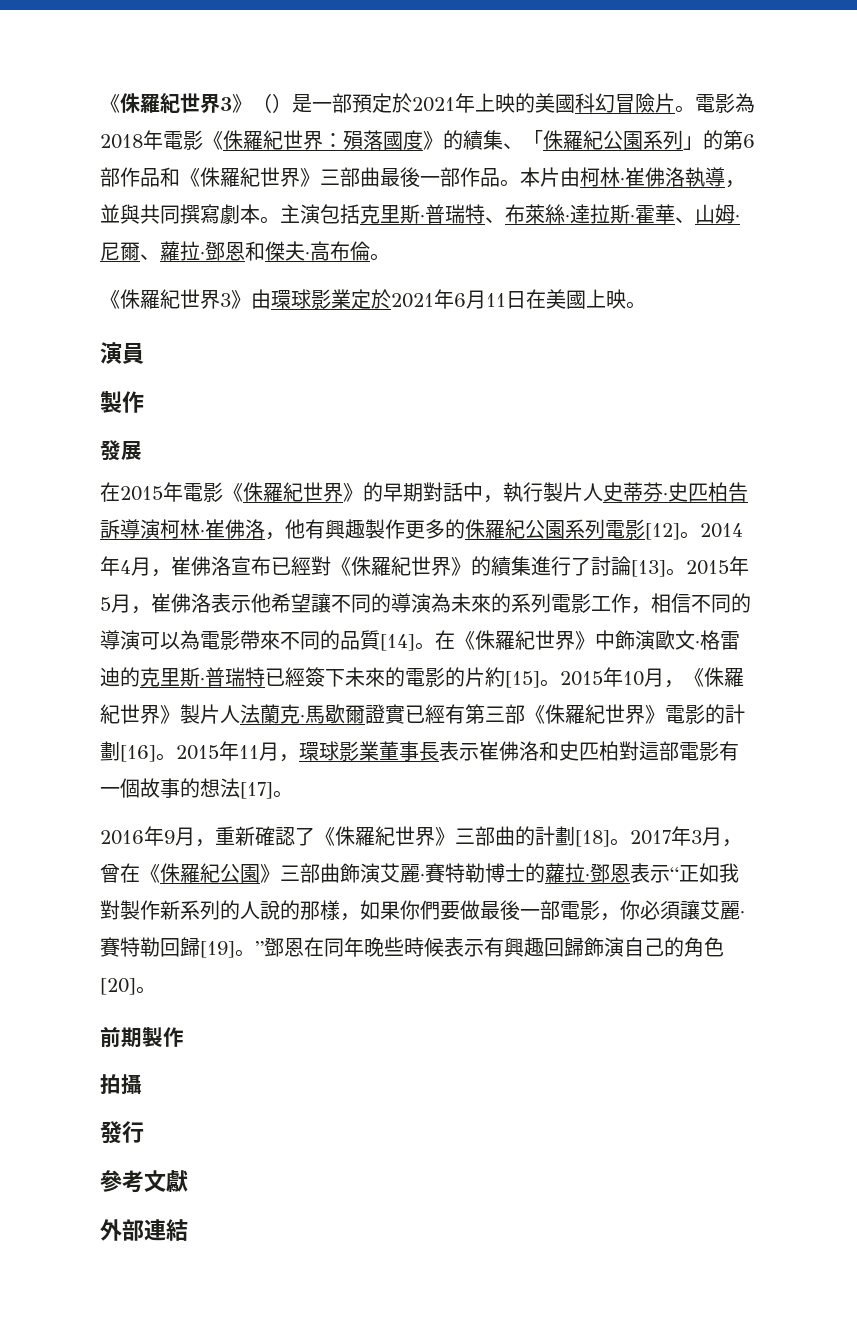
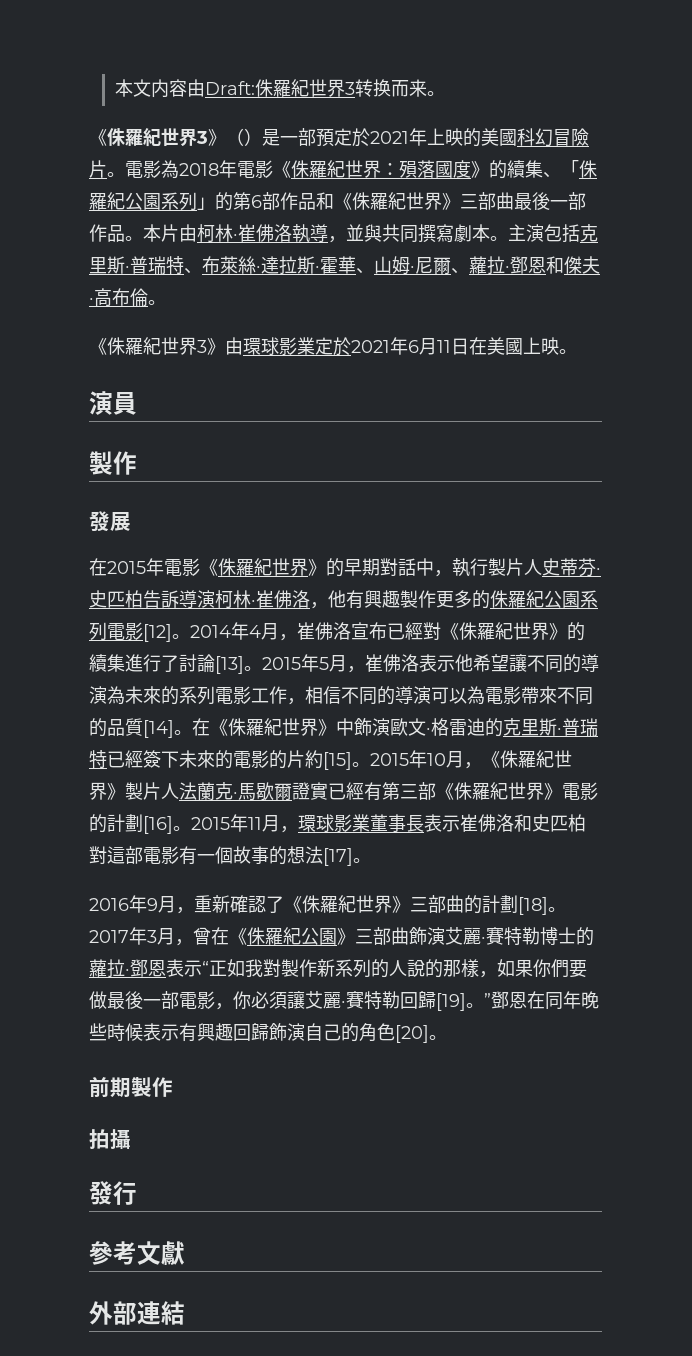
(100, 103) none -> [114,79,445,98] 本文内容由Draft:侏羅紀世界3转换而来。 //

